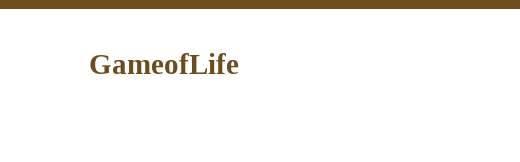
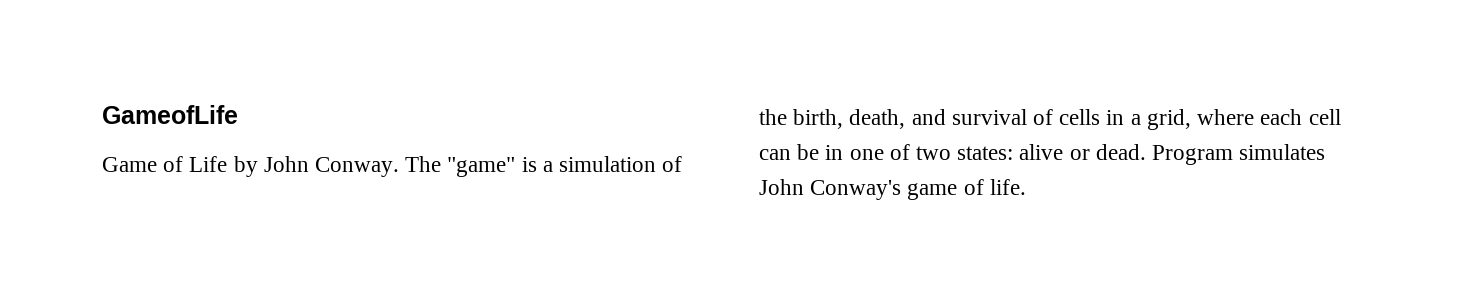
(239, 63) none -> [102,156,683,177] [759,109,1341,130] [759,144,1326,165] [759,179,1026,200] // Game of Life by John Conway. The "game" is a simulation of the birth, death, and survival of cells in a grid, where each cell can be in one of two states: alive or dead. Program simulates John Conway's game of life.

